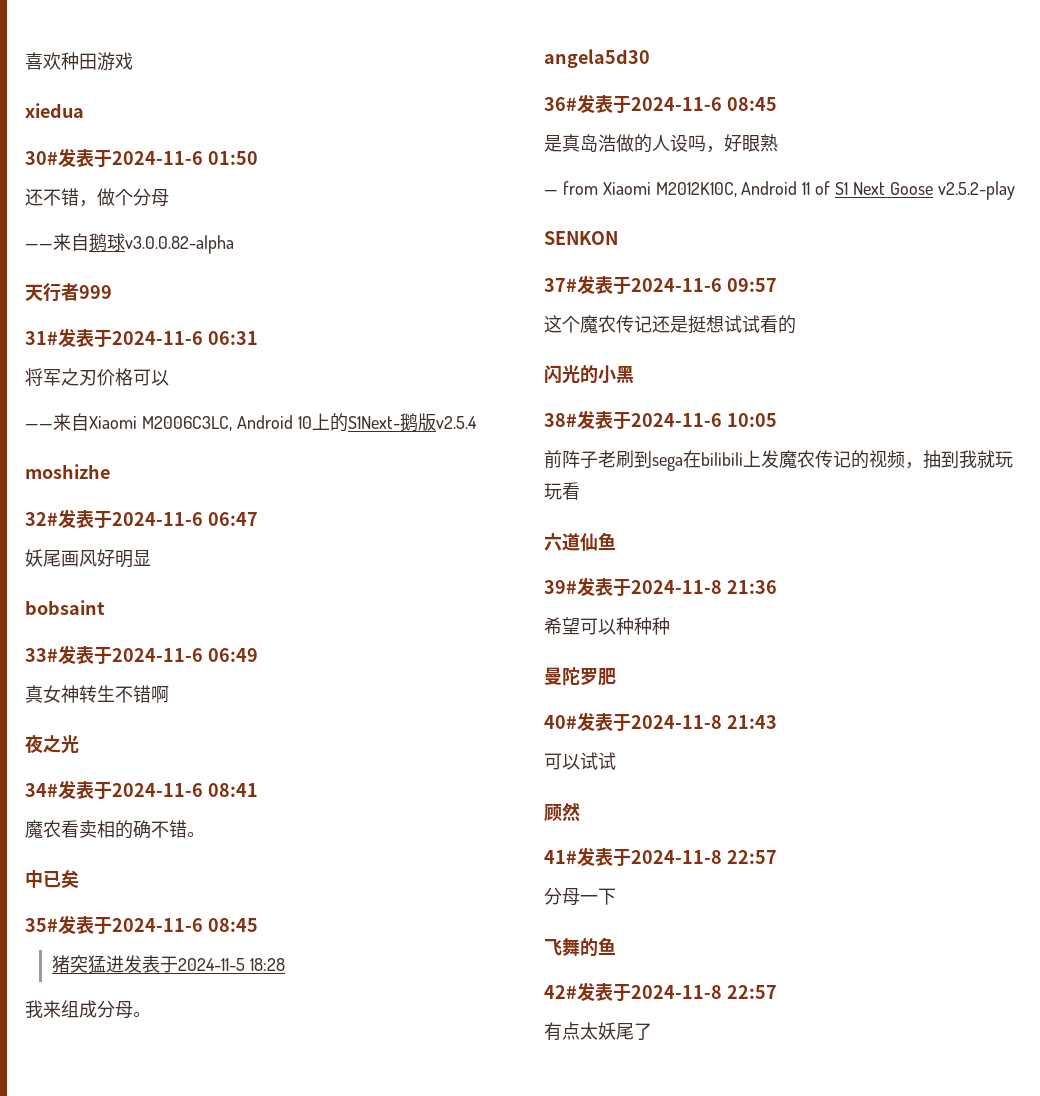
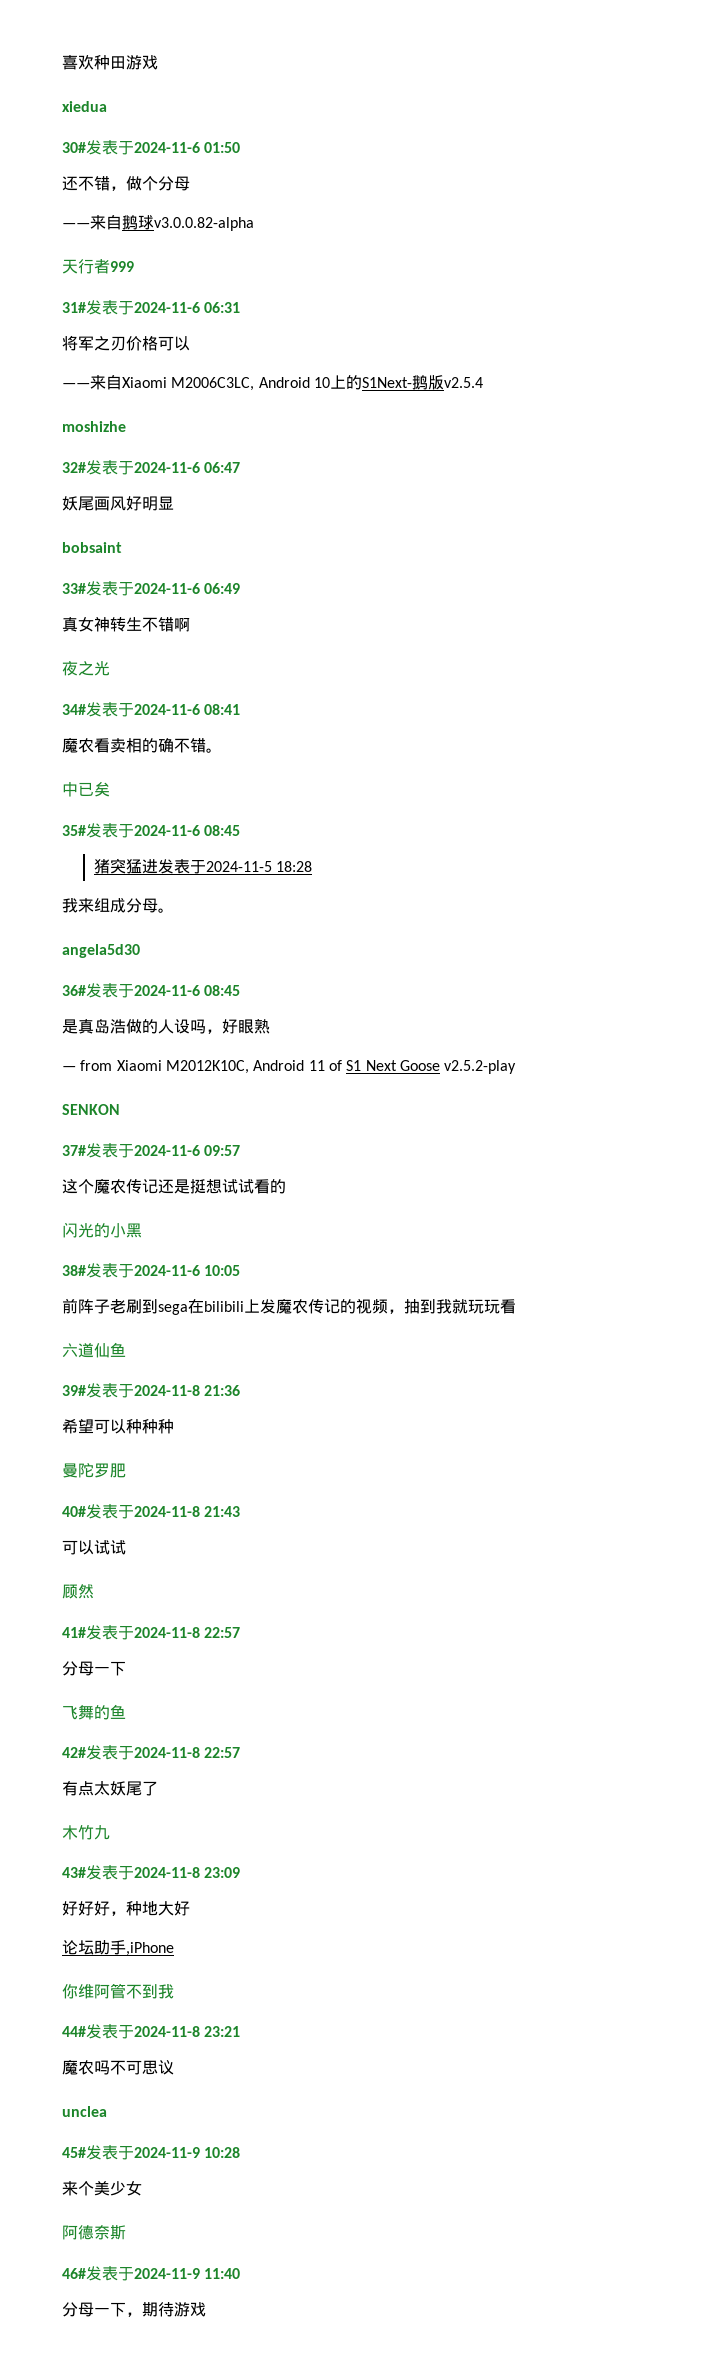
(652, 1031) none -> [62,1824,110,1840] [62,1865,241,1880] [62,1901,190,1916] [62,1940,174,1956] [62,1983,174,1999] [62,2024,241,2039] [62,2059,174,2075] [62,2106,107,2117] [62,2145,241,2160] [62,2181,142,2196] [62,2225,126,2240] [62,2266,241,2281] [62,2302,206,2317] // 木竹九 // 43#发表于2024-11-8 23:09 // 好好好，种地大好 // 论坛助手,iPhone // 你维阿管不到我 // 44#发表于2024-11-8 23:21 // 魔农吗不可思议 // unclea // 45#发表于2024-11-9 10:28 // 来个美少女 // 阿德奈斯 // 46#发表于2024-11-9 11:40 // 分母一下，期待游戏

